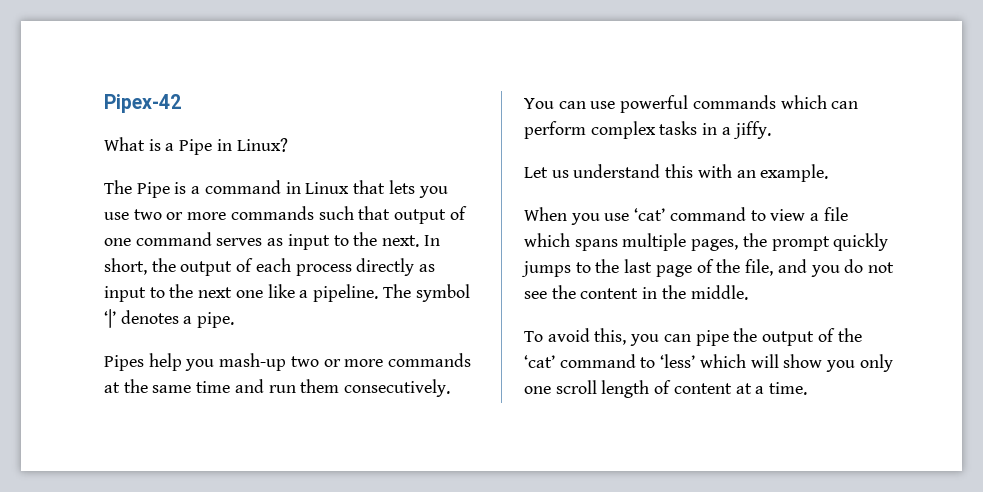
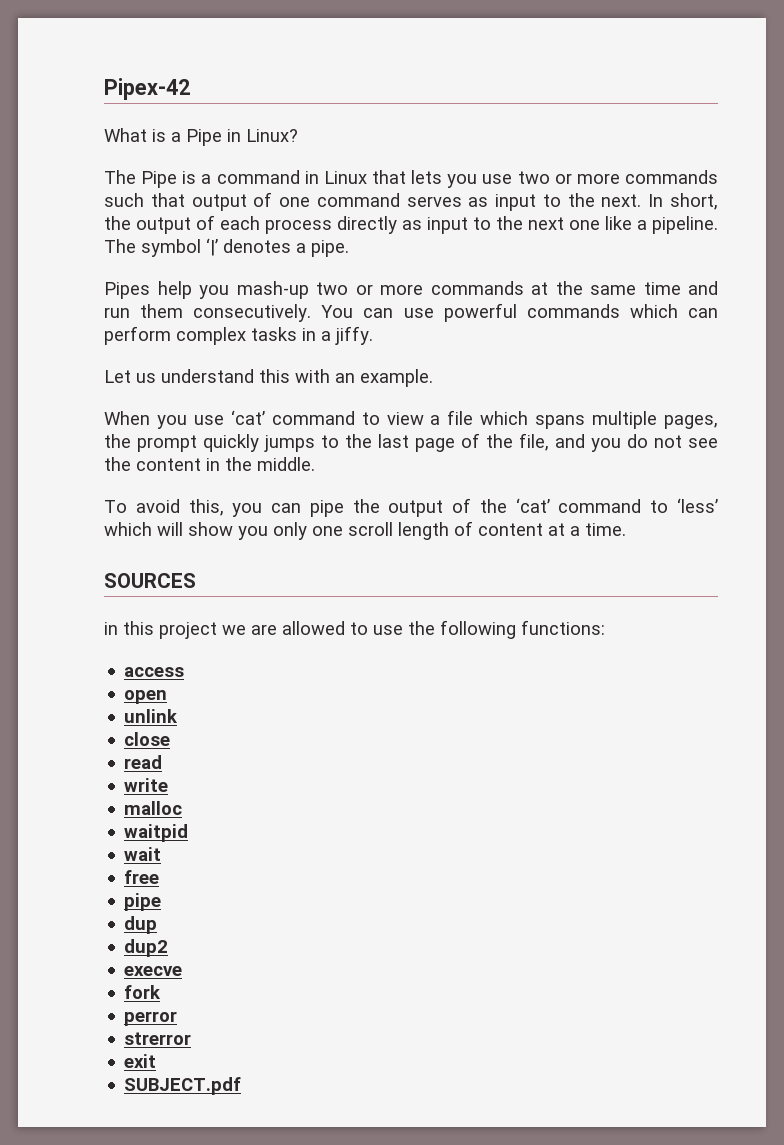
(808, 388) none -> [104,573,196,588] [104,620,605,639] [124,667,185,677] [124,690,168,704] [124,709,179,723] [124,732,171,746] [124,755,163,769] [124,778,169,792] [124,801,183,815] [124,824,189,842] [124,847,162,861] [124,870,160,884] [124,893,162,911] [124,916,158,934] [124,939,169,957] [124,966,183,976] [124,985,162,999] [124,1011,178,1026] [124,1032,192,1045] [124,1054,157,1068] [124,1077,242,1095] // SOURCES // in this project we are allowed to use the following functions: // access // open // unlink // close // read // write // malloc // waitpid // wait // free // pipe // dup // dup2 // execve // fork // perror // strerror // exit // SUBJECT.pdf

